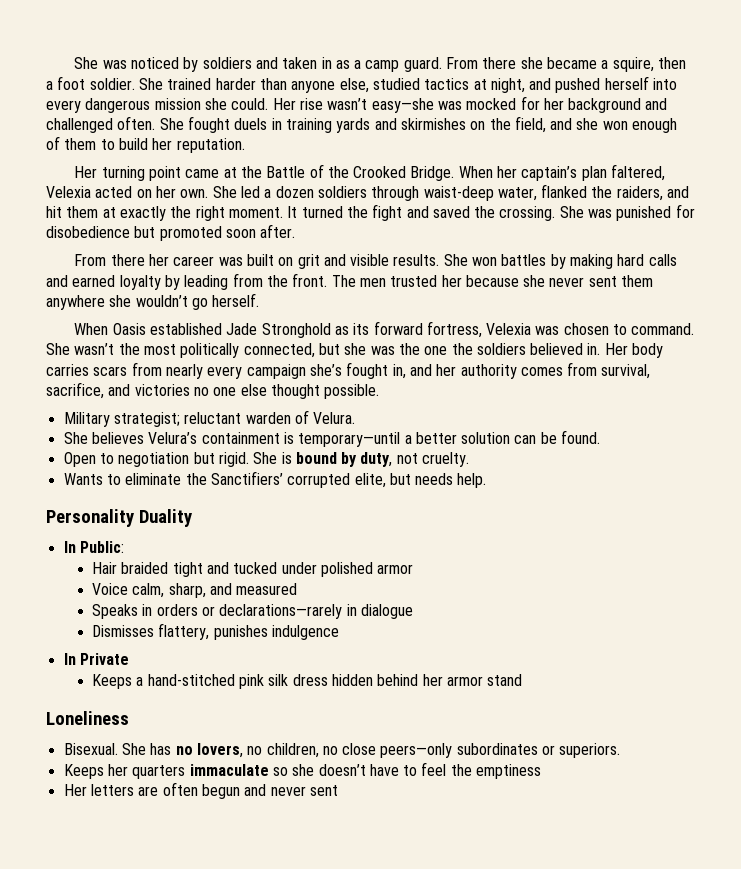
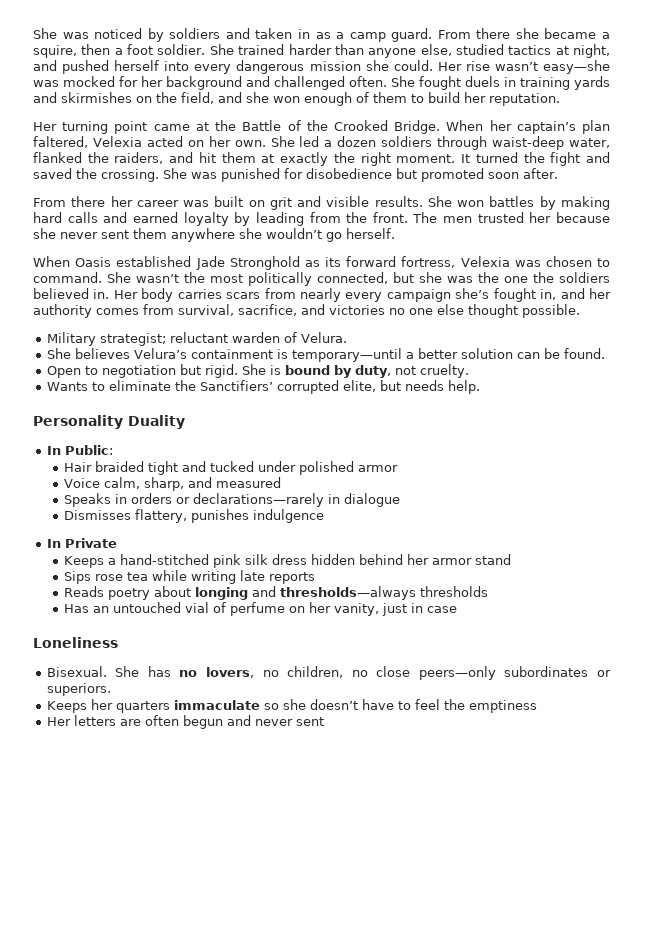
(523, 680) none -> [64,570,316,584] [64,586,489,600] [64,602,458,616] // Sips rose tea while writing late reports // Reads poetry about longing and thresholds—always thresholds // Has an untouched vial of perfume on her vanity, just in case

